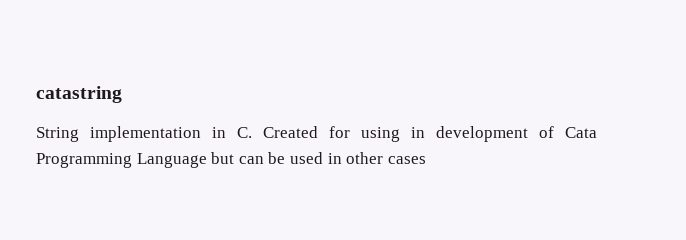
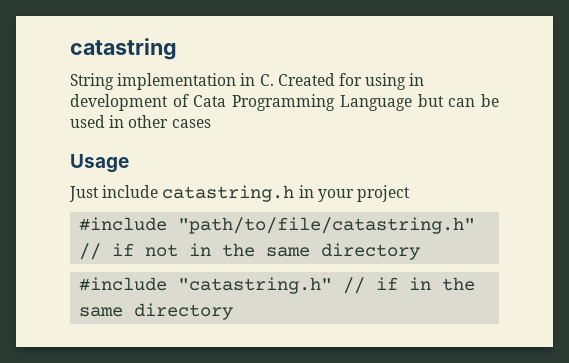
(426, 160) none -> [70,154,129,173] [69,185,410,202] [79,217,476,234] [79,243,421,260] [79,277,476,294] [79,303,234,320] // Usage // Just include catastring.h in your project // #include "path/to/file/catastring.h" // if not in the same directory // #include "catastring.h" // if in the same directory

